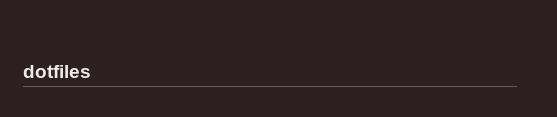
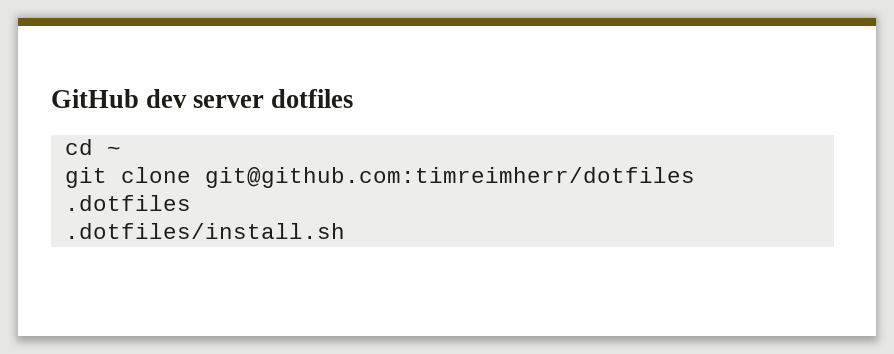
[23,65,91,78] dotfiles -> [51,89,354,108] [64,139,121,155] [64,167,695,188] [64,195,191,211] [64,223,345,239] GitHub dev server dotfiles // cd ~ // git clone git@github.com:timreimherr/dotfiles .dotfiles // .dotfiles/install.sh

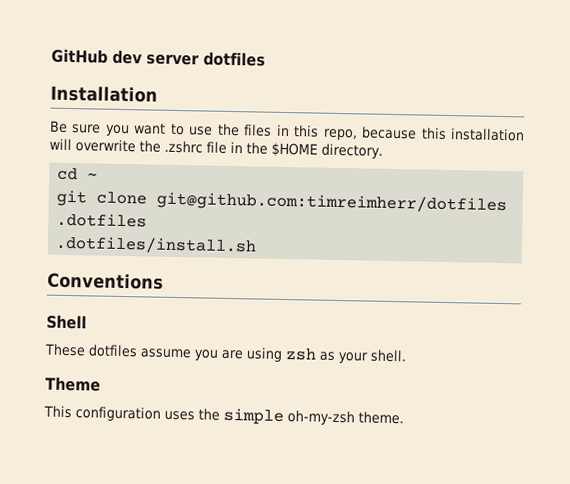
(354, 98) none -> [50,85,158,103] [49,120,525,142] [49,138,383,159] // Installation // Be sure you want to use the files in this repo, because this installation will overwrite the .zshrc file in the $HOME directory.
(345, 231) none -> [47,272,164,290] [46,314,87,330] [44,343,407,364] [45,376,101,392] [43,405,404,426] // Conventions // Shell // These dotfiles assume you are using zsh as your shell. // Theme // This configuration uses the simple oh-my-zsh theme.

